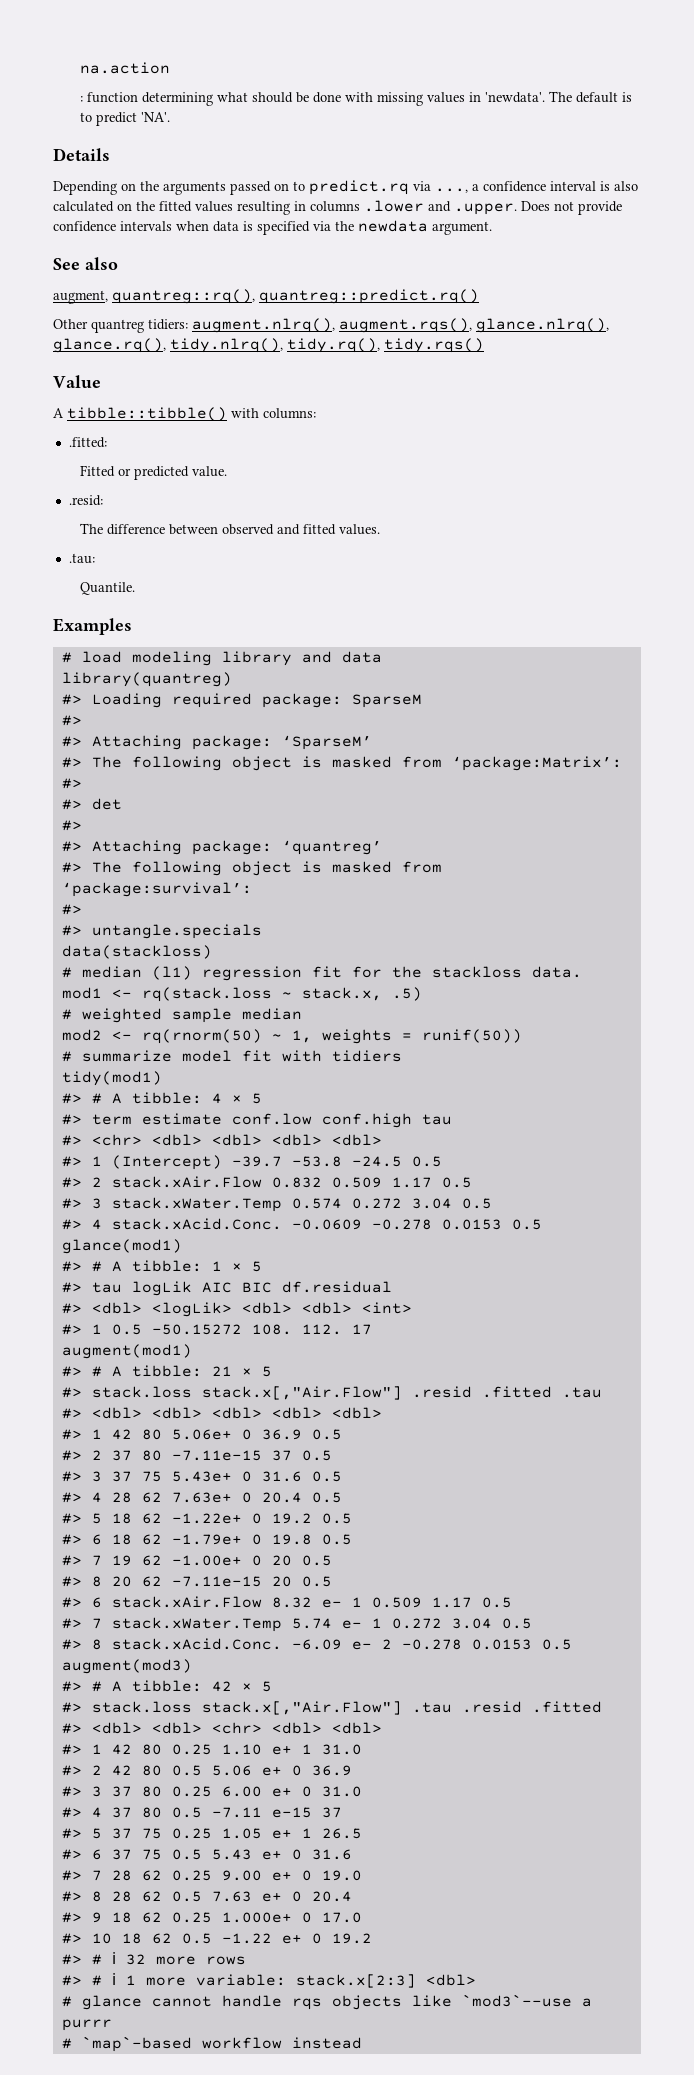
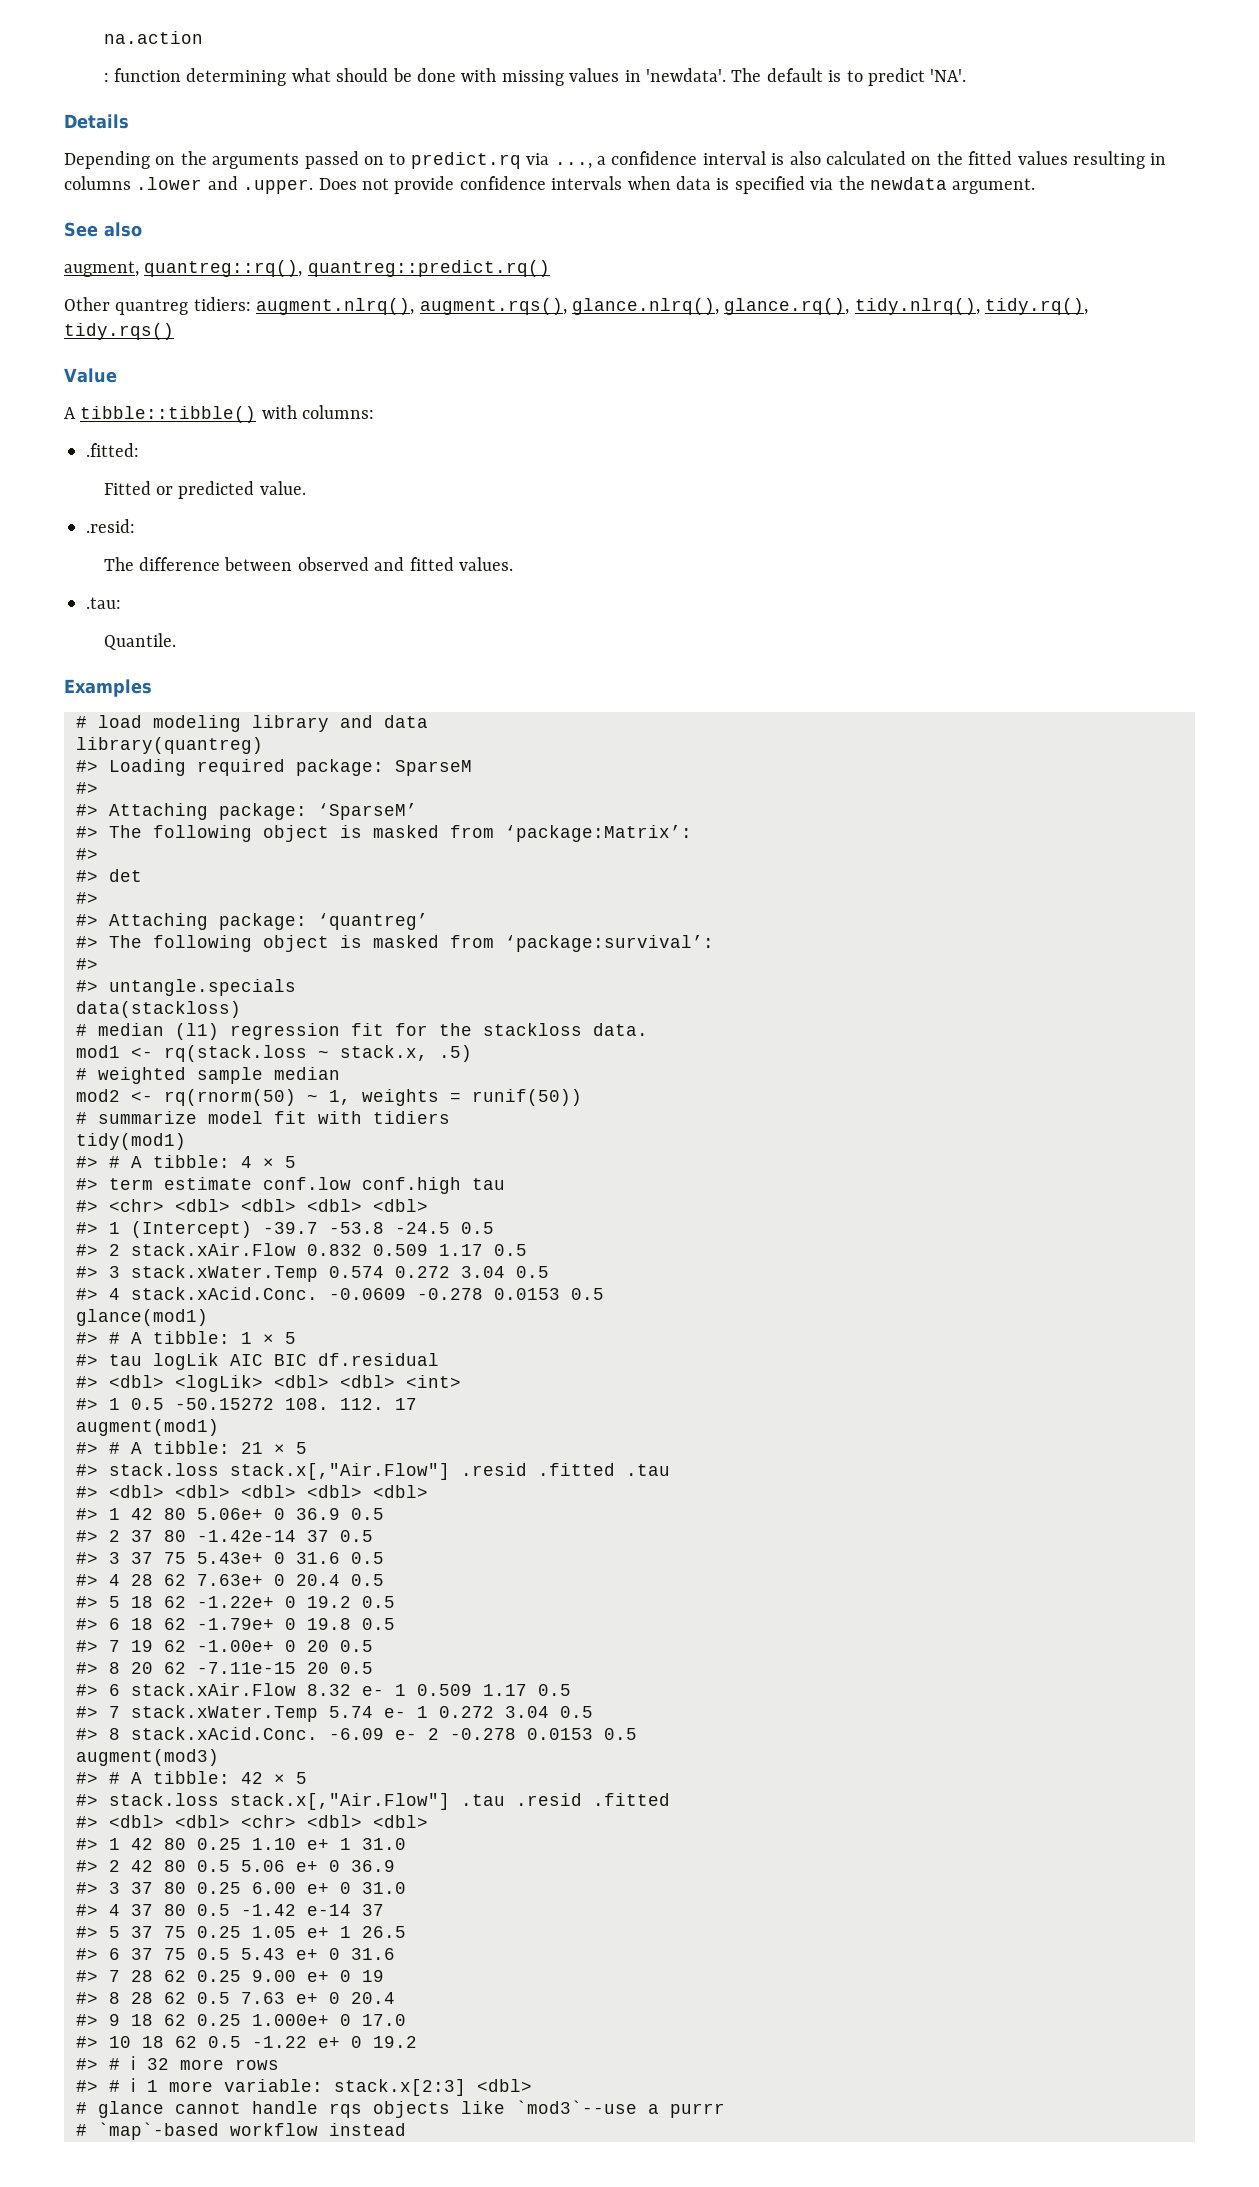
[171,1450,262,1461] -7.11e-15 -> [197,1530,296,1542] -1.42e-14
[211,1807,312,1818] -7.11 e-15 -> [241,1904,351,1916] -1.42 e-14
[321,1870,362,1881] 19.0 -> [362,1970,384,1982] 19

